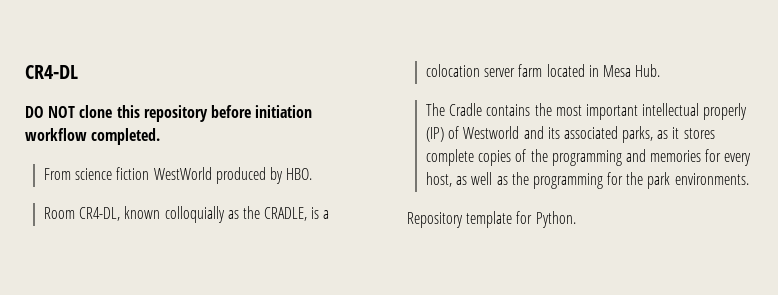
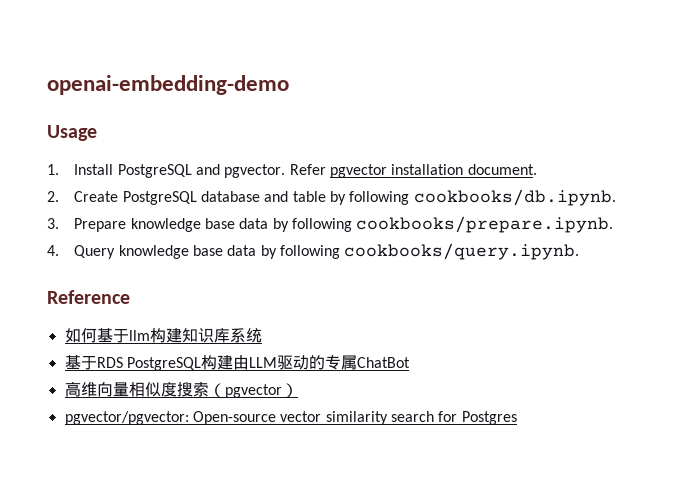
[25,65,78,79] [25,105,313,122] [25,128,161,145] [44,167,313,184] [44,206,330,223] [426,64,661,77] [426,103,748,120] [426,126,715,143] [426,149,752,166] [426,172,749,189] [407,211,576,228] CR4-DL // DO NOT clone this repository before initiation workflow completed. // From science fiction WestWorld produced by HBO. // Room CR4-DL, known colloquially as the CRADLE, is a colocation server farm located in Mesa Hub. // The Cradle contains the most important intellectual properly (IP) of Westworld and its associated parks, as it stores complete copies of the programming and memories for every host, as well as the programming for the park environments. // Repository template for Python. -> [47,75,289,95] [47,125,97,141] [47,164,537,178] [47,189,616,206] [47,216,614,233] [47,243,580,260] [47,290,130,304] [64,328,262,343] [64,355,410,371] [64,381,298,398] [64,411,517,425] openai-embedding-demo // Usage // 1. Install PostgreSQL and pgvector. Refer pgvector installation document. // 2. Create PostgreSQL database and table by following cookbooks/db.ipynb. // 3. Prepare knowledge base data by following cookbooks/prepare.ipynb. // 4. Query knowledge base data by following cookbooks/query.ipynb. // Reference // 如何基于llm构建知识库系统 // 基于RDS PostgreSQL构建由LLM驱动的专属ChatBot // 高维向量相似度搜索（pgvector） // pgvector/pgvector: Open-source vector similarity search for Postgres

